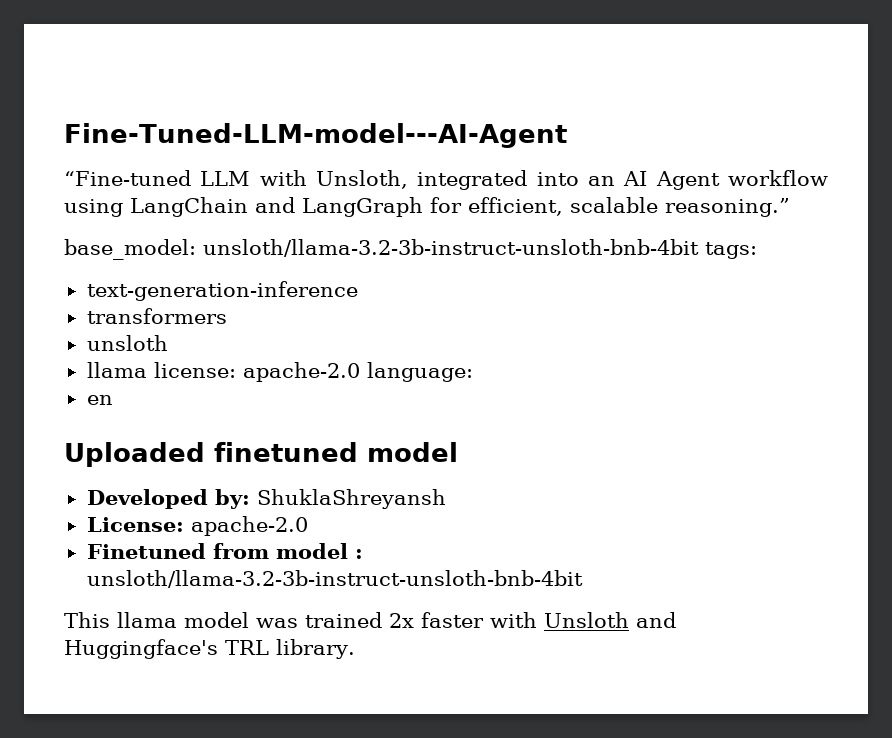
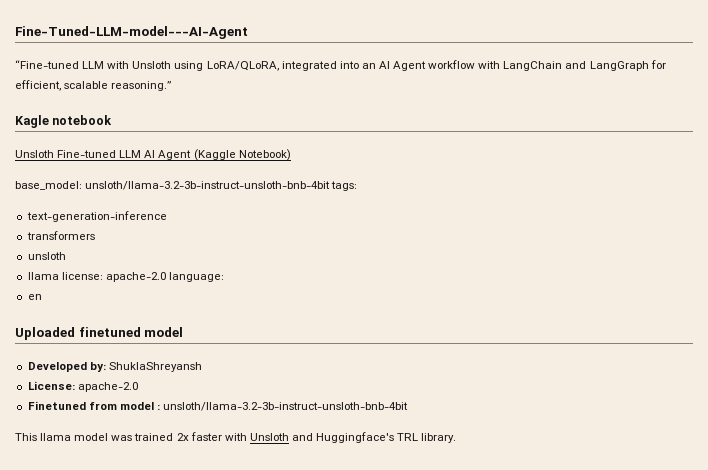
[316,170,408,189] Unsloth, -> [132,61,279,71] Unsloth using LoRA/QLoRA,
[64,199,123,217] using -> [478,61,501,69] with
(790, 207) none -> [15,115,113,128] [15,149,291,161] // Kagle notebook // Unsloth Fine-tuned LLM AI Agent (Kaggle Notebook)

